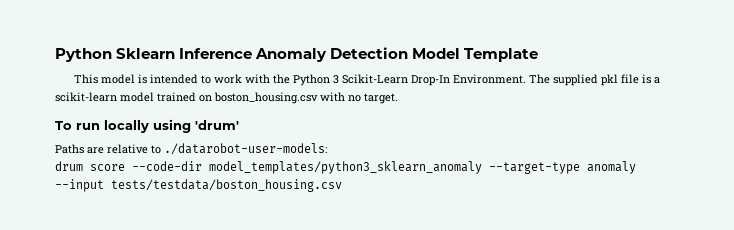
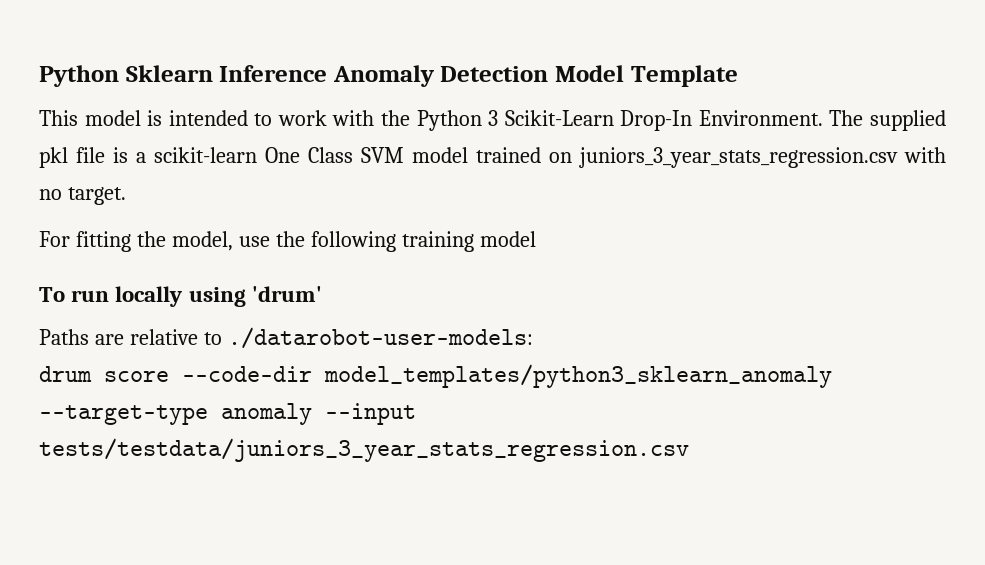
(117, 97) none -> [265,147,404,163] One Class SVM
[214,92,318,104] boston_housing.csv -> [579,147,898,168] juniors_3_year_stats_regression.csv
(398, 98) none -> [39,231,536,252] // For fitting the model, use the following training model
[111,179,342,192] tests/testdata/boston_housing.csv -> [39,438,689,462] tests/testdata/juniors_3_year_stats_regression.csv

